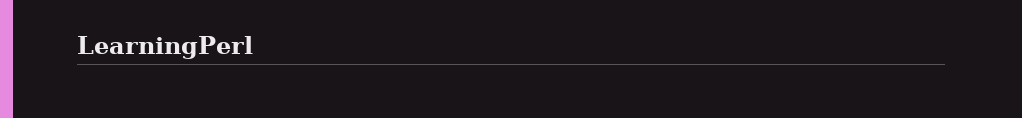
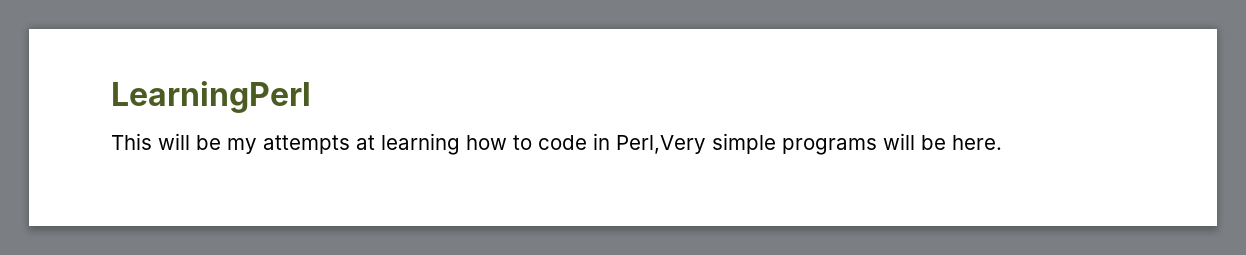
(253, 47) none -> [111,133,1002,155] // This will be my attempts at learning how to code in Perl,Very simple programs will be here.

